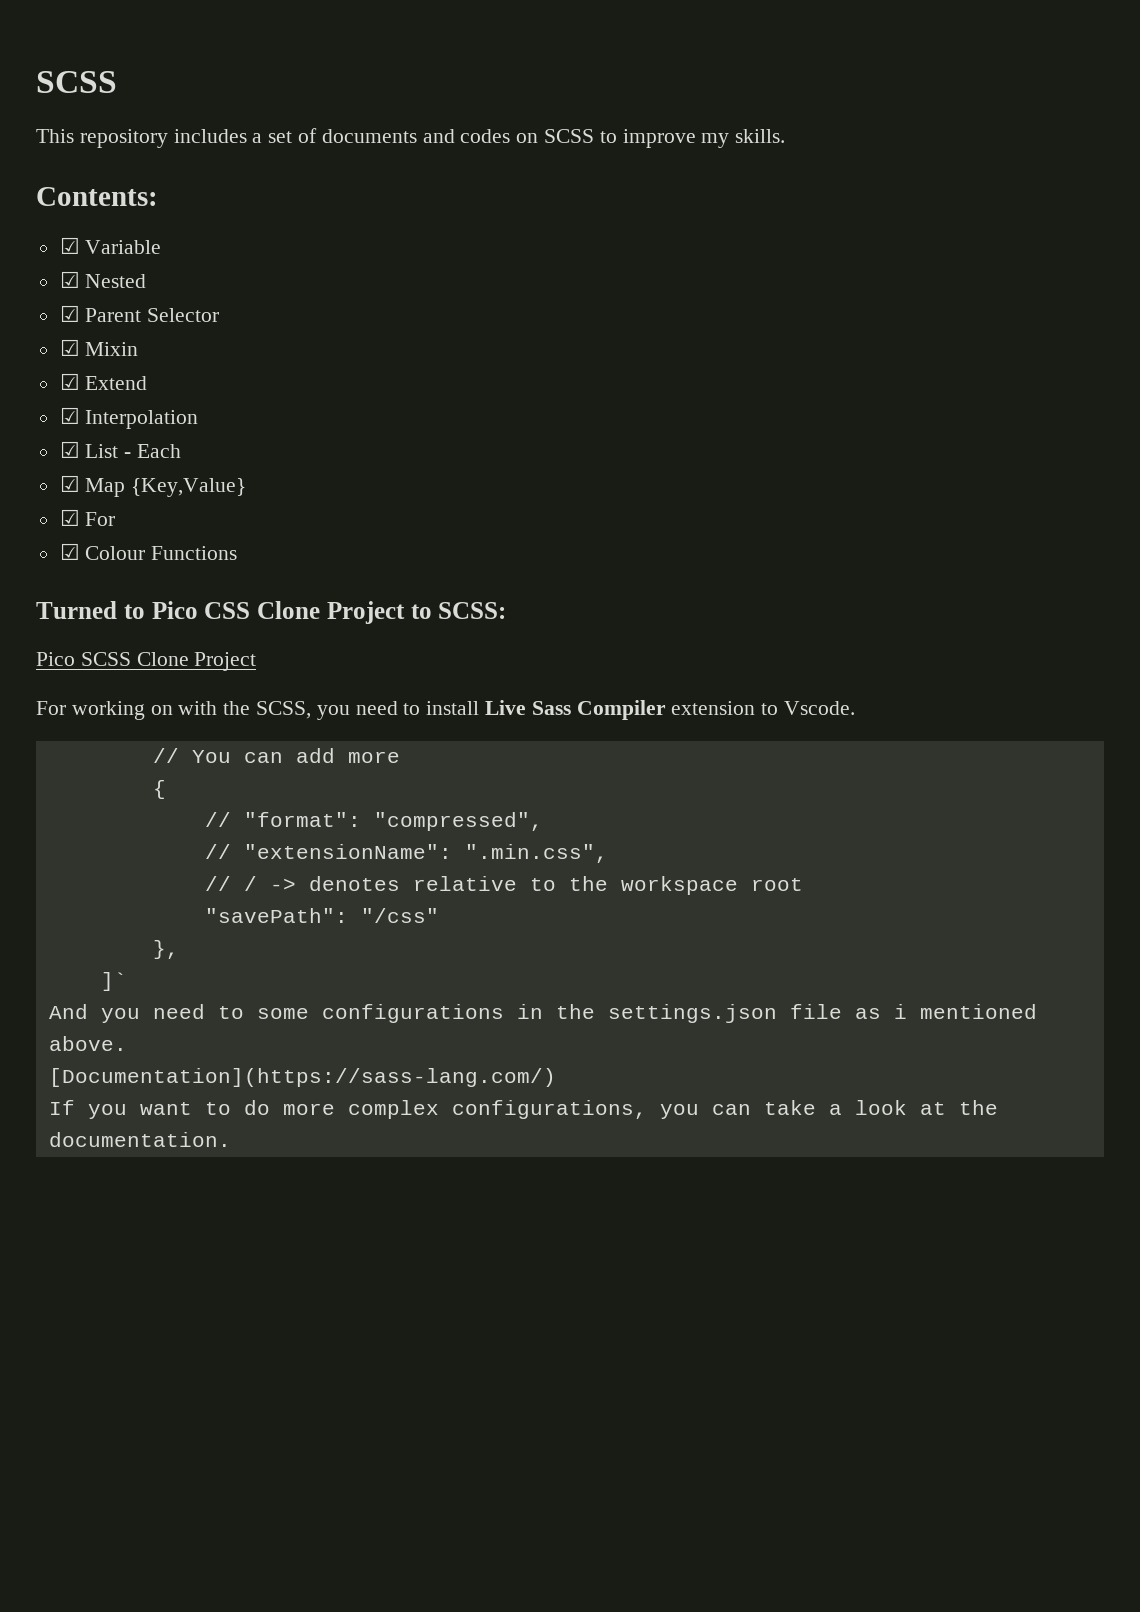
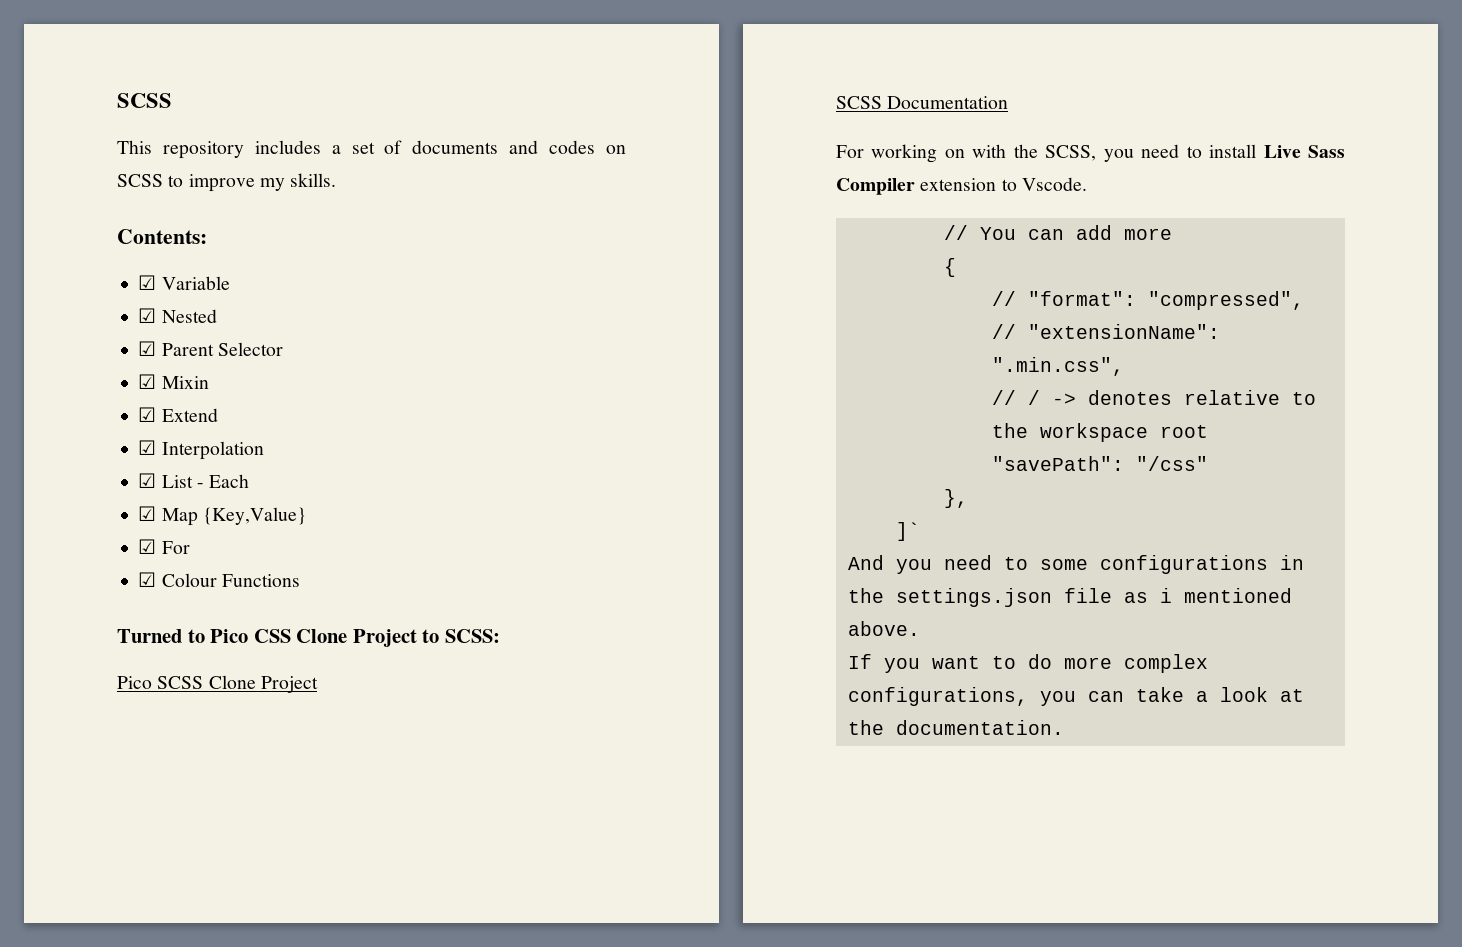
(257, 661) none -> [836,96,1009,109] // SCSS Documentation
[48,1068,556,1087] // [Documentation](https://sass-lang.com/) -> (920, 628) none

